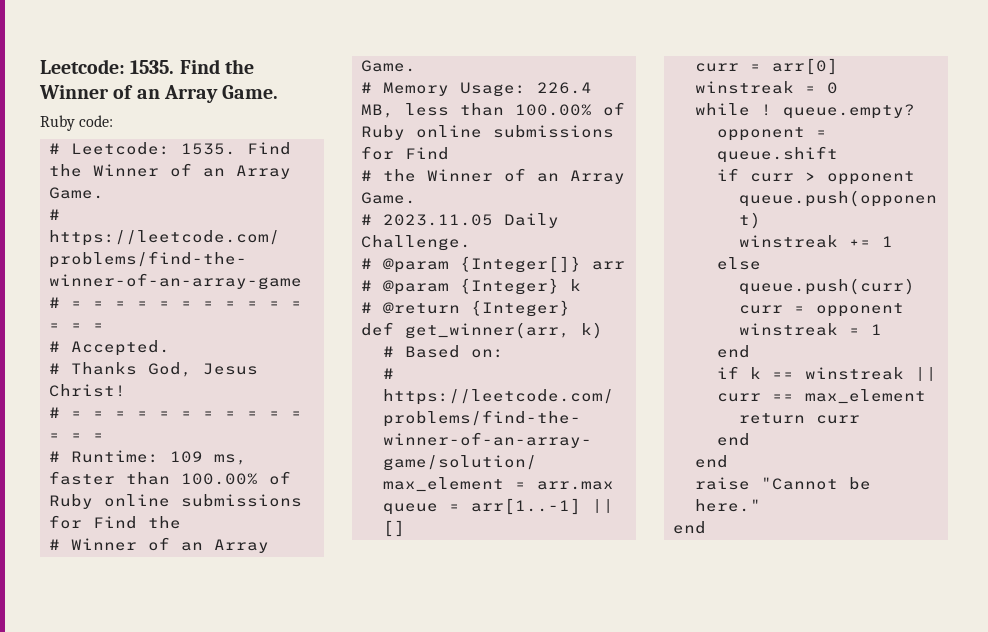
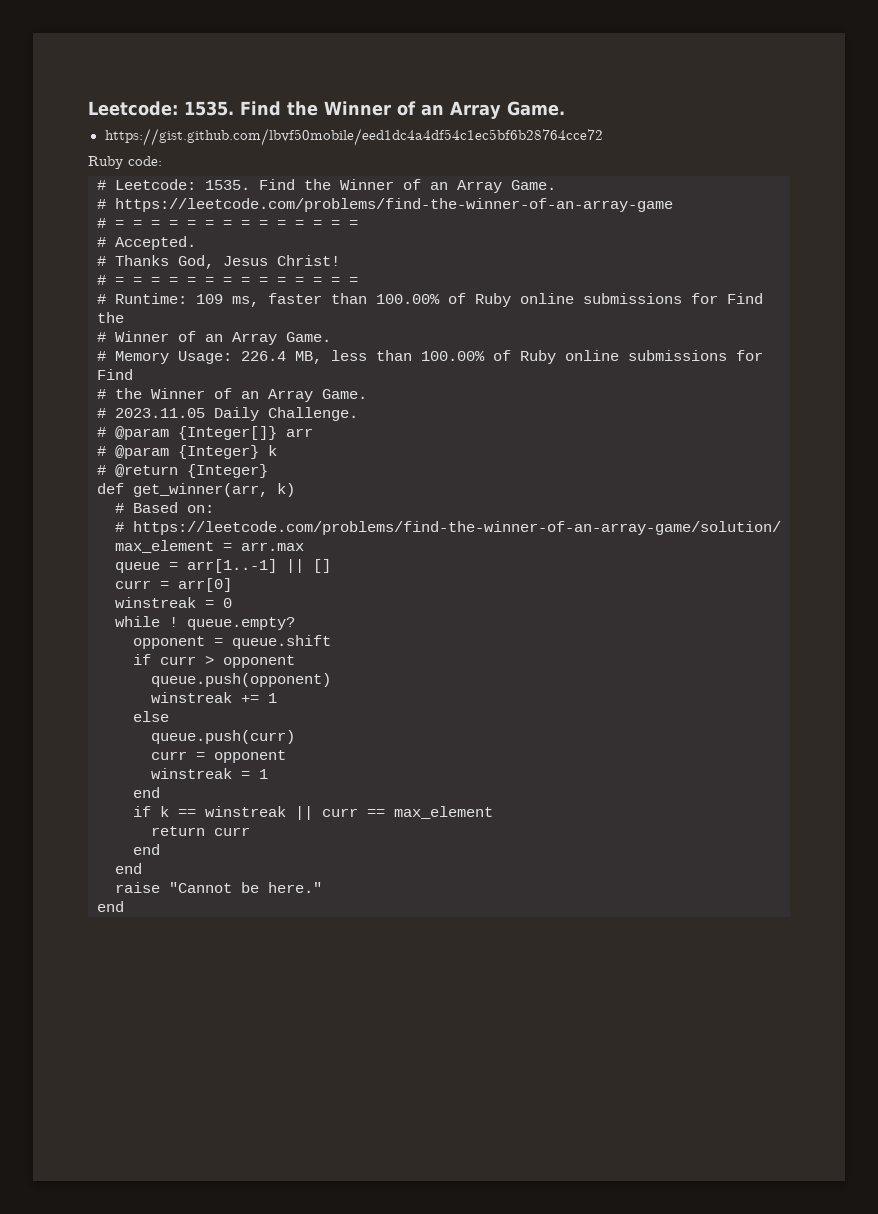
[40,59,254,74] [39,85,279,103] Leetcode: 1535. Find the Winner of an Array Game. -> [88,101,565,119] [104,128,603,146] Leetcode: 1535. Find the Winner of an Array Game. // https://gist.github.com/lbvf50mobile/eed1dc4a4df54c1ec5bf6b28764cce72

